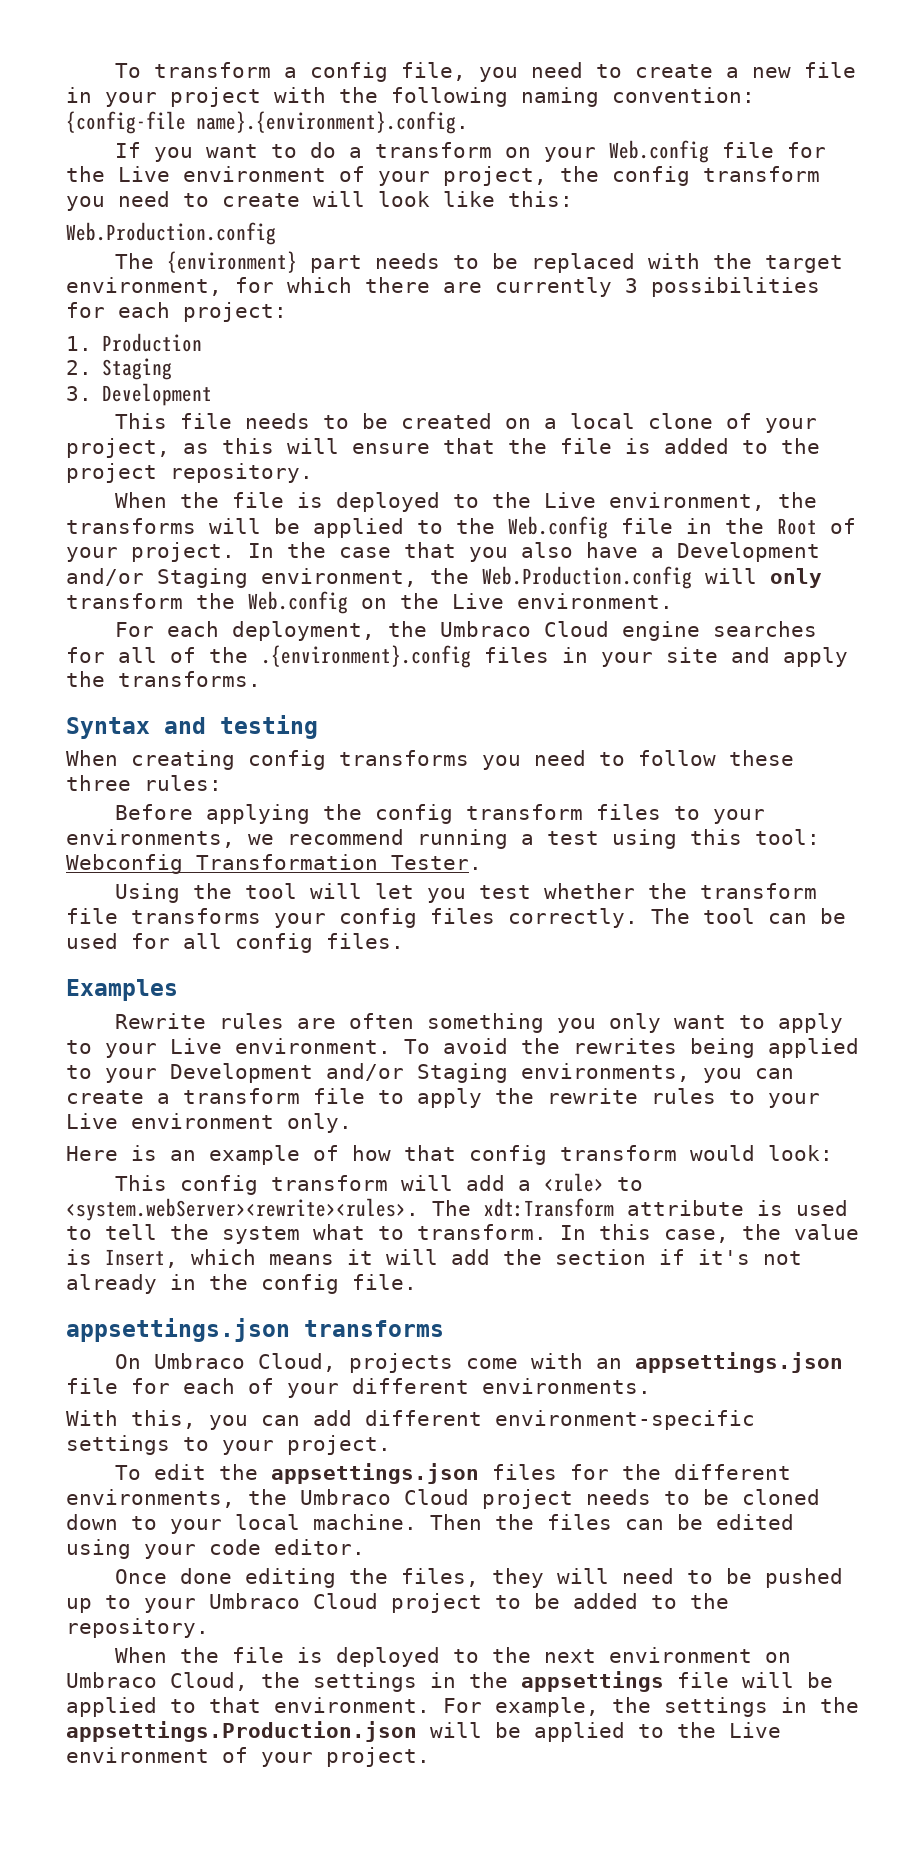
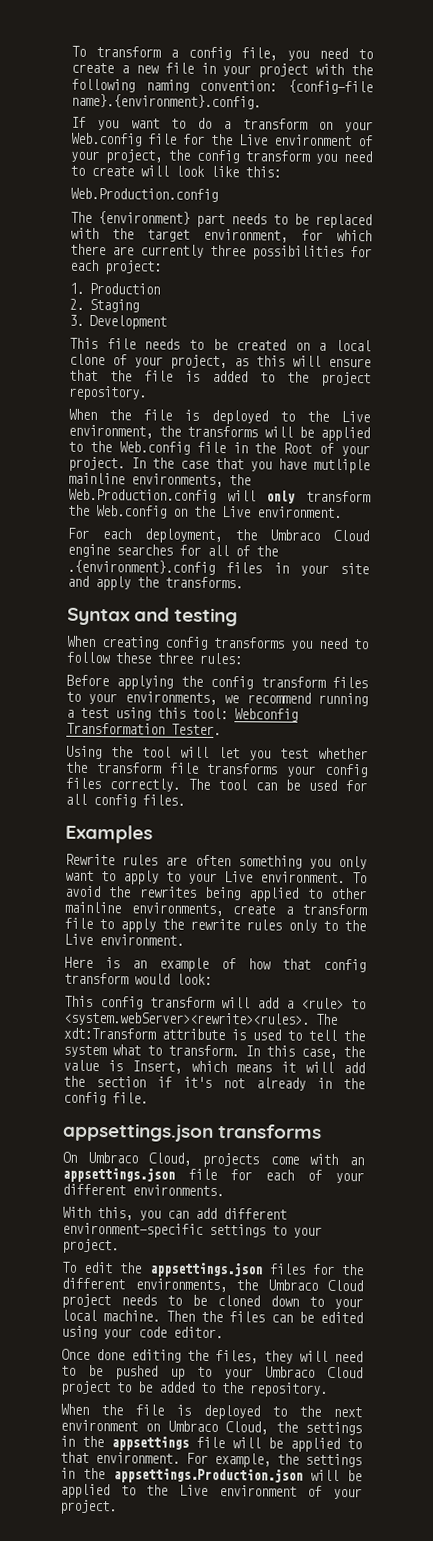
[625,278,638,293] 3 -> [210,244,246,257] three
[521,542,820,562] [66,568,417,588] also have a Development and/or Staging environment, -> [278,458,370,474] [68,472,223,488] have mutliple mainline environments,
[105,1063,794,1083] your Development and/or Staging environments, you can -> [330,887,368,900] [64,901,223,917] other mainline environments,
[729,1090,820,1108] [66,1113,352,1133] to your Live environment only. -> [288,919,366,933] [64,933,184,946] only to the Live environment.

